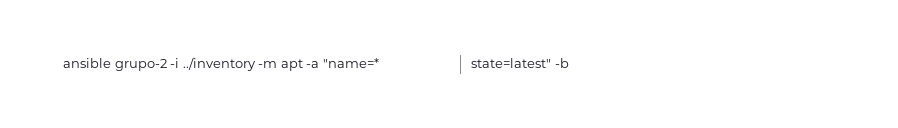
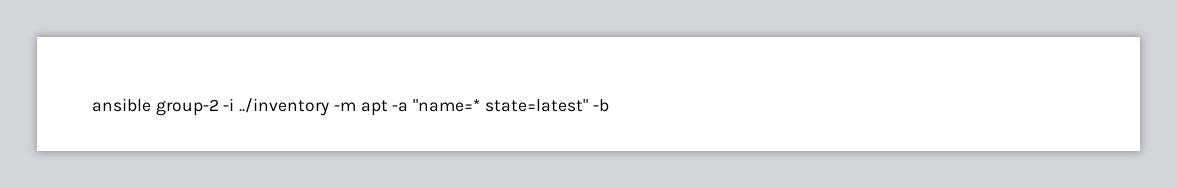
[114,59,167,71] grupo-2 -> [155,99,219,116] group-2

